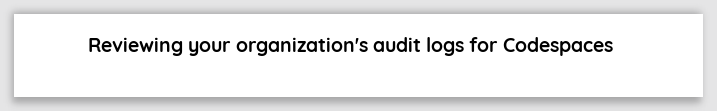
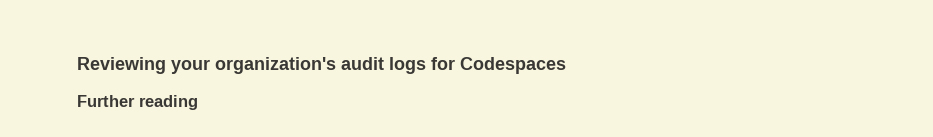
(613, 46) none -> [77,95,198,110] // Further reading

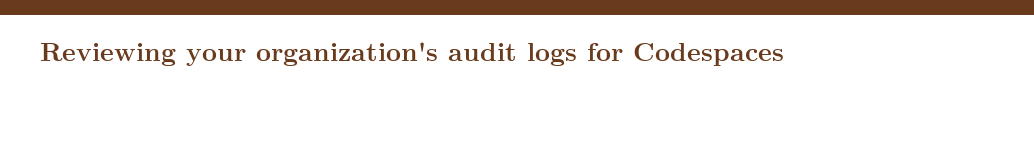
[77,95,198,110] // Further reading -> (784, 54) none

